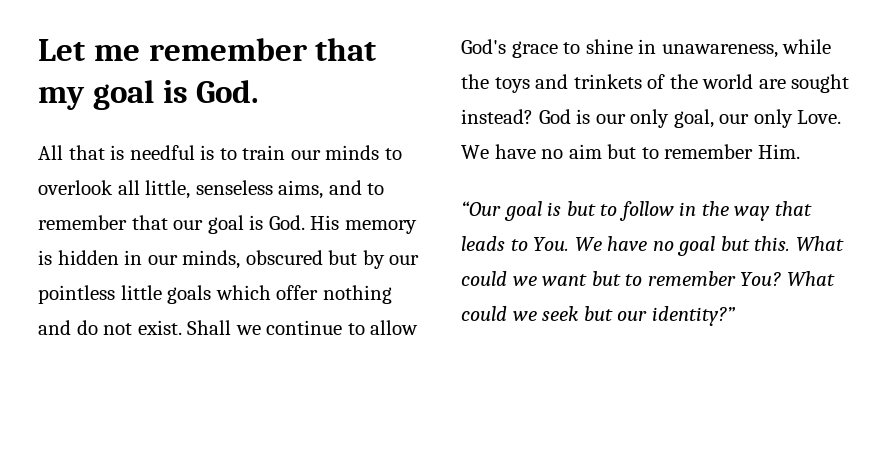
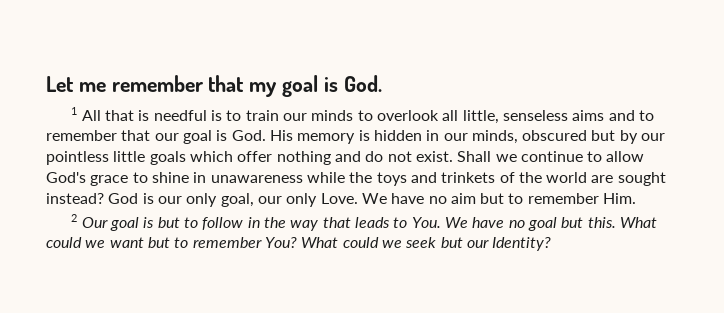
(260, 91) none -> [71,107,78,115] 1
[278,180,324,199] aims, -> [572,110,605,121] aims
[661,44,778,58] unawareness, -> [210,175,303,183] unawareness
[461,201,501,216] “Our -> [71,214,108,228] 2 Our
[651,306,736,326] identity?” -> [492,237,552,251] Identity?

